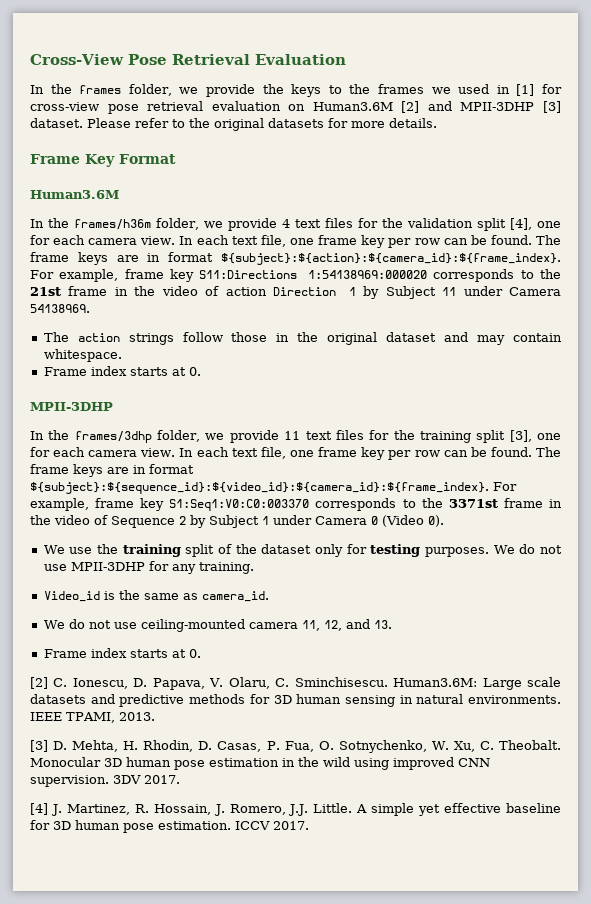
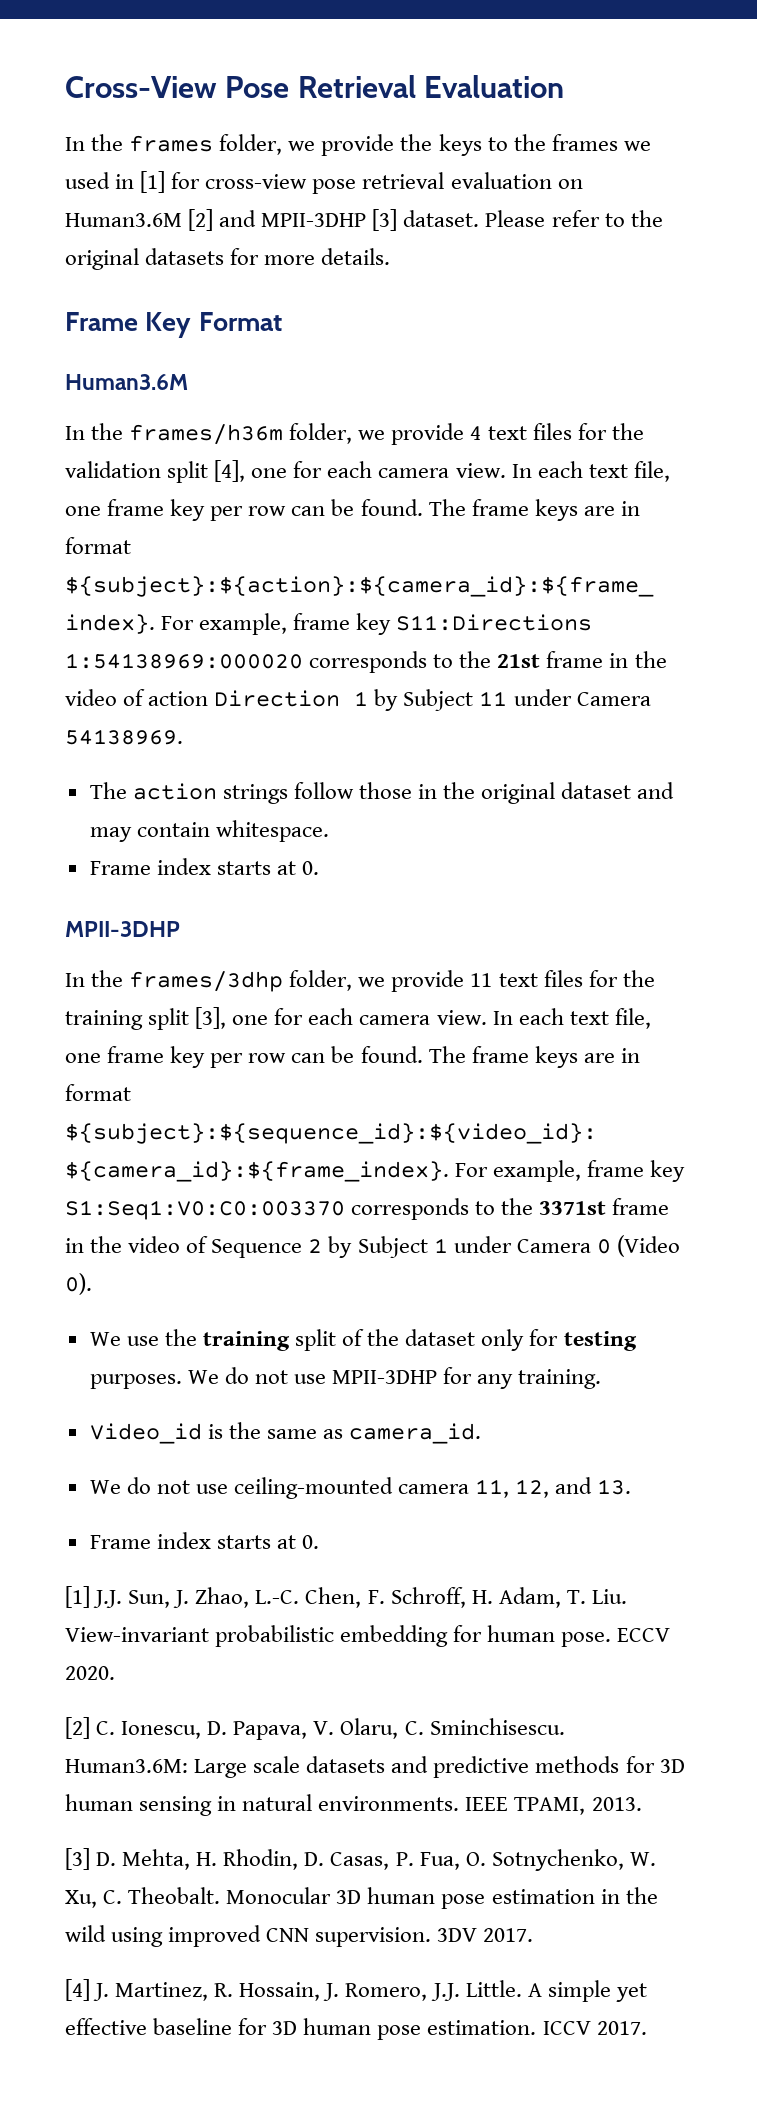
(201, 653) none -> [65,1586,627,1608] [65,1625,671,1647] [65,1666,115,1680] // [1] J.J. Sun, J. Zhao, L.-C. Chen, F. Schroff, H. Adam, T. Liu. View-invariant probabilistic embedding for human pose. ECCV 2020.

